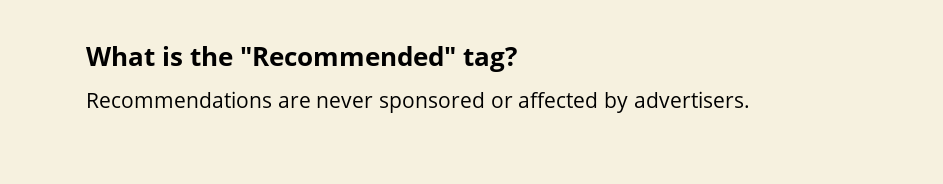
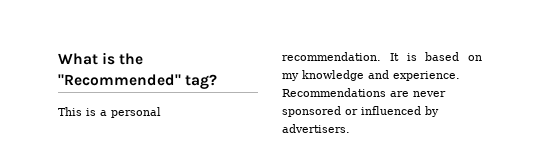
(517, 59) none -> [58,107,161,118] [282,52,482,61] [282,70,460,81] This is a personal recommendation. It is based on my knowledge and experience.
[518,92,599,108] affected -> [361,106,421,115] influenced

